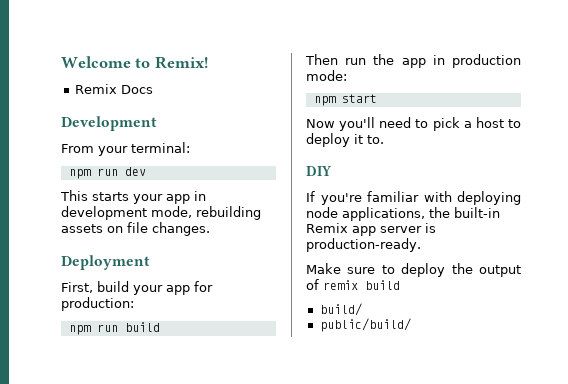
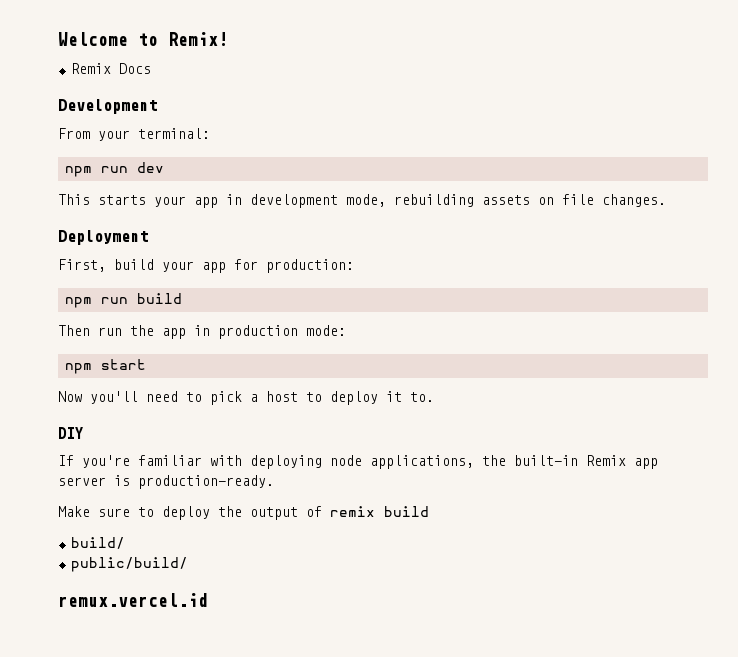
(411, 325) none -> [58,593,208,607] // remux.vercel.id

